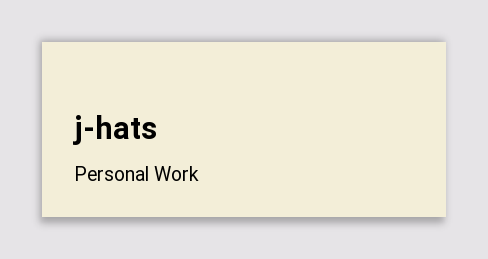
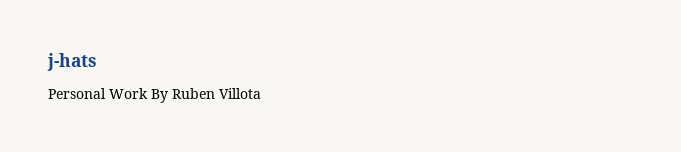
(200, 173) none -> [151,88,261,103] By Ruben Villota

